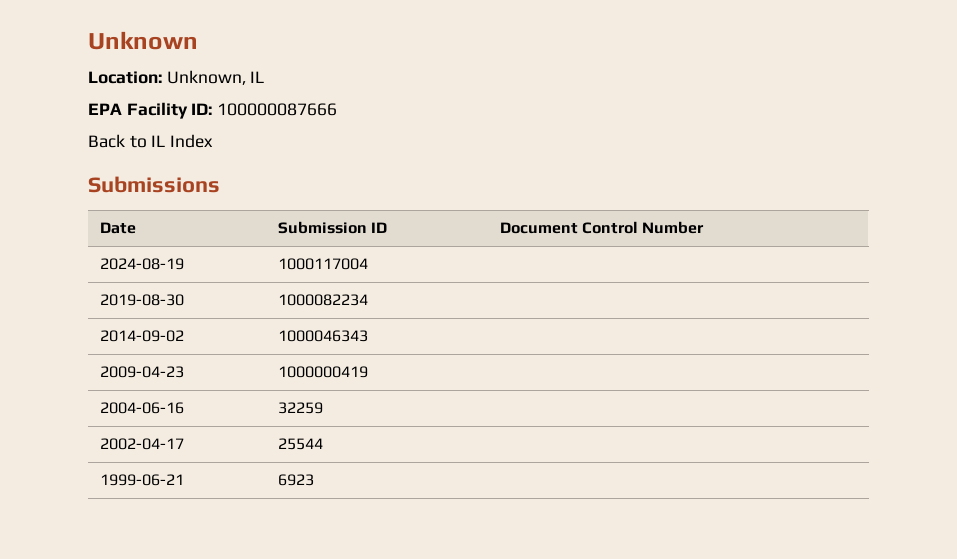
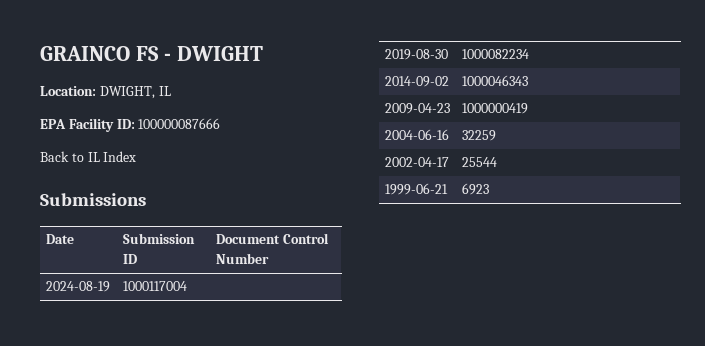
[88,31,198,50] Unknown -> [40,46,263,61] GRAINCO FS - DWIGHT
[166,70,246,85] Unknown, -> [99,86,155,99] DWIGHT,

